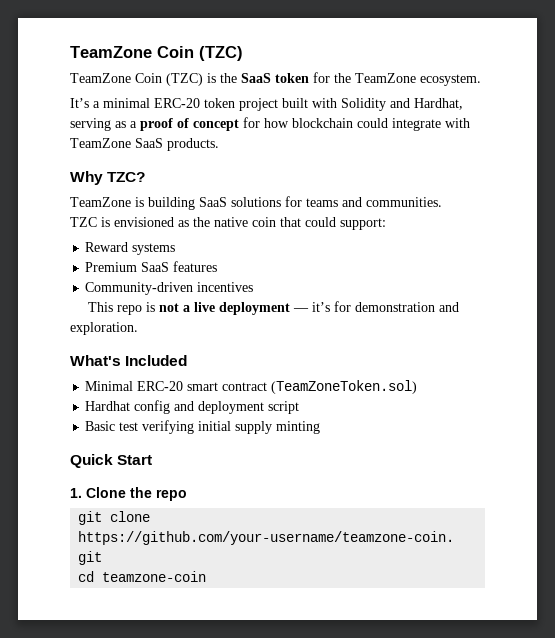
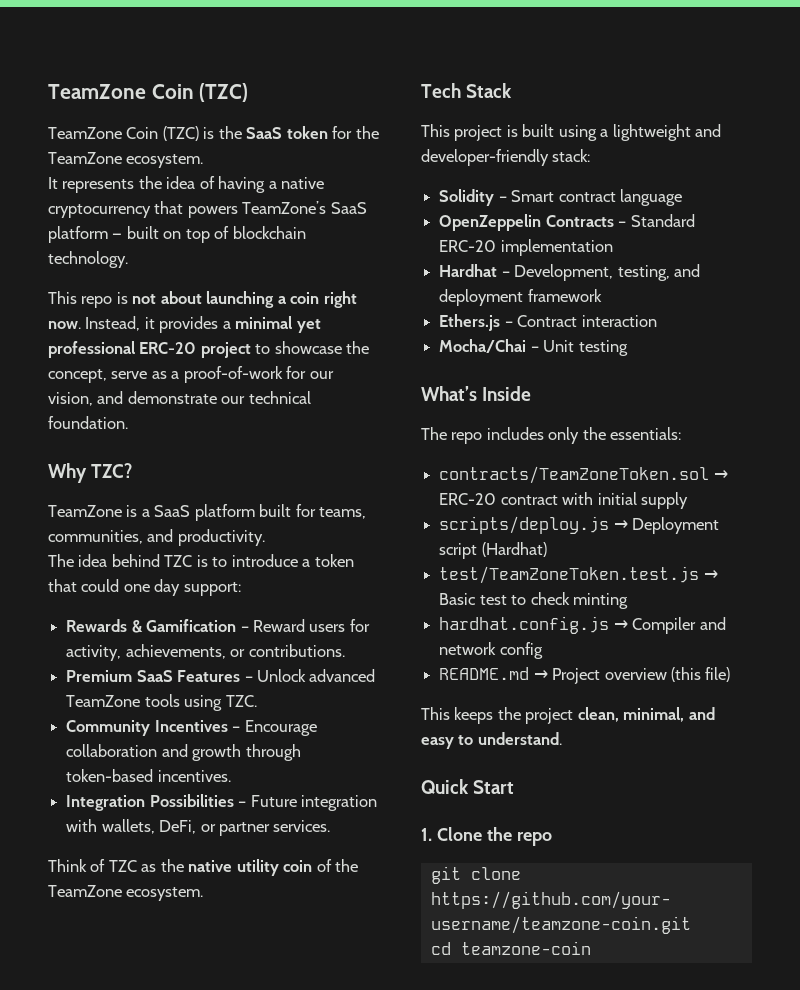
[70,98,463,111] [70,117,470,131] [70,138,219,151] [70,171,146,185] [70,196,442,210] [70,217,386,230] [85,242,176,255] [85,261,218,272] [85,282,254,295] [88,301,460,315] [70,322,138,335] [70,355,188,366] [85,380,418,394] [85,400,300,414] [85,420,321,434] It’s a minimal ERC-20 token project built with Solidity and Hardhat, serving as a proof of concept for how blockchain could integrate with TeamZone SaaS products. // Why TZC? // TeamZone is building SaaS solutions for teams and communities. // TZC is envisioned as the native coin that could support: // Reward systems // Premium SaaS features // Community-driven incentives // This repo is not a live deployment — it’s for demonstration and exploration. // What's Included // Minimal ERC-20 smart contract (TeamZoneToken.sol) // Hardhat config and deployment script // Basic test verifying initial supply minting -> [48,176,325,193] [48,201,367,218] [48,226,306,243] [48,251,128,268] [48,291,357,308] [48,316,321,333] [48,341,370,358] [48,366,334,383] [48,391,311,406] [48,416,128,429] [48,463,133,483] [48,504,367,521] [48,529,265,546] [48,554,354,567] [48,579,241,596] [66,619,370,633] [66,644,345,661] [66,669,376,682] [66,694,257,711] [66,720,317,736] [66,744,301,761] [66,769,231,782] [66,794,377,811] [66,819,331,836] [48,859,359,876] [48,885,204,901] [421,83,513,98] [421,124,722,141] [421,149,591,166] [439,189,682,206] [439,214,695,231] [439,239,613,256] [439,264,700,281] [439,289,602,306] [439,314,657,331] [439,339,628,356] [421,386,532,401] [421,427,682,444] [439,466,728,484] [439,492,688,509] [439,516,720,534] [439,542,547,559] [439,566,718,584] [439,592,628,609] [439,616,726,634] [439,642,543,659] [439,667,731,684] [421,707,715,724] [421,732,562,749] It represents the idea of having a native cryptocurrency that powers TeamZone’s SaaS platform — built on top of blockchain technology. // This repo is not about launching a coin right now. Instead, it provides a minimal yet professional ERC-20 project to showcase the concept, serve as a proof-of-work for our vision, and demonstrate our technical foundation. // Why TZC? // TeamZone is a SaaS platform built for teams, communities, and productivity. // The idea behind TZC is to introduce a token that could one day support: // Rewards & Gamification – Reward users for activity, achievements, or contributions. // Premium SaaS Features – Unlock advanced TeamZone tools using TZC. // Community Incentives – Encourage collaboration and growth through token-based incentives. // Integration Possibilities – Future integration with wallets, DeFi, or partner services. // Think of TZC as the native utility coin of the TeamZone ecosystem. // Tech Stack // This project is built using a lightweight and developer-friendly stack: // Solidity – Smart contract language // OpenZeppelin Contracts – Standard ERC-20 implementation // Hardhat – Development, testing, and deployment framework // Ethers.js – Contract interaction // Mocha/Chai – Unit testing // What’s Inside // The repo includes only the essentials: // contracts/TeamZoneToken.sol → ERC-20 contract with initial supply // scripts/deploy.js → Deployment script (Hardhat) // test/TeamZoneToken.test.js → Basic test to check minting // hardhat.config.js → Compiler and network config // README.md → Project overview (this file) // This keeps the project clean, minimal, and easy to understand.

